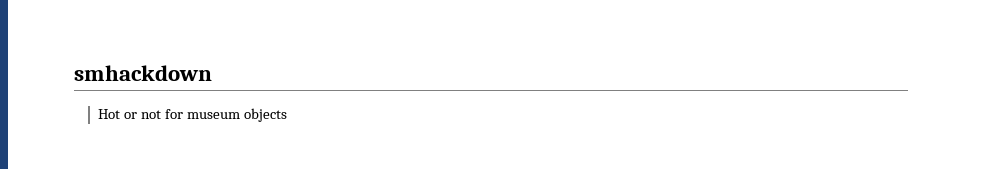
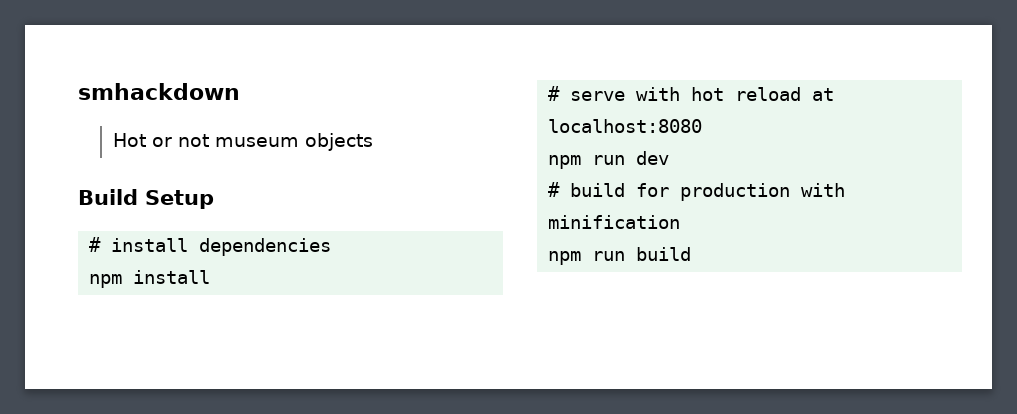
[164,109,183,119] for -> (209, 140) none
(287, 115) none -> [78,189,214,209] [89,237,332,256] [89,270,211,288] [548,86,835,101] [548,119,703,133] [548,151,670,169] [548,182,846,201] [548,215,681,229] [548,247,692,265] // Build Setup // # install dependencies // npm install // # serve with hot reload at localhost:8080 // npm run dev // # build for production with minification // npm run build

